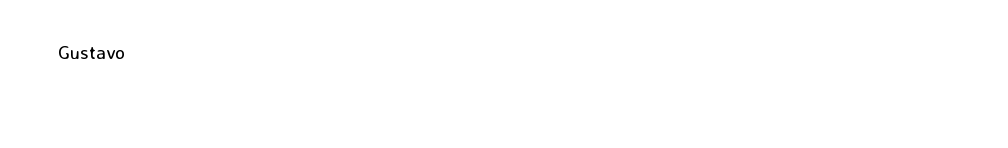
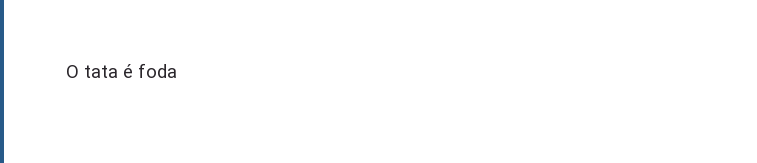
[58,46,125,59] Gustavo -> [66,63,177,78] O tata é foda

